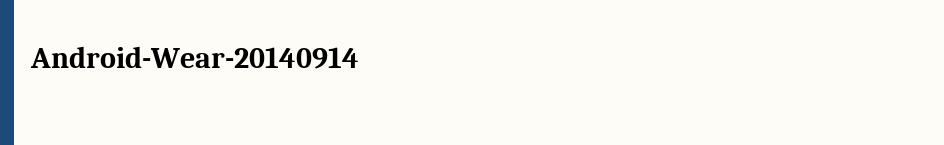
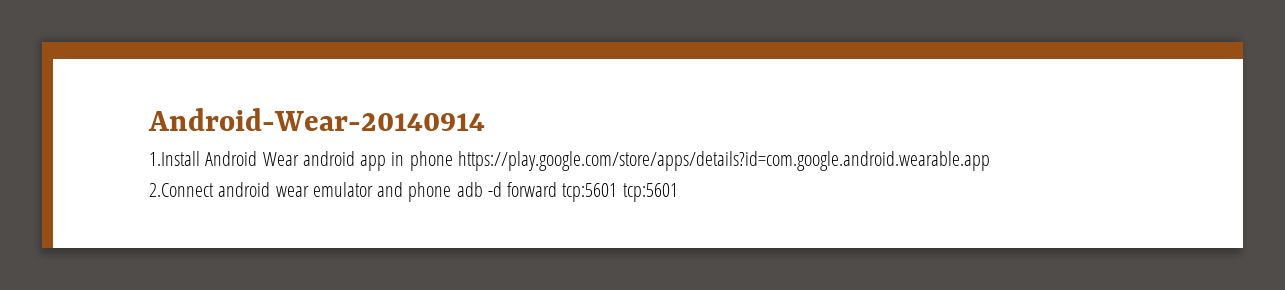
(359, 57) none -> [149,151,990,171] [149,182,678,202] // 1.Install Android Wear android app in phone https://play.google.com/store/apps/details?id=com.google.android.wearable.app // 2.Connect android wear emulator and phone adb -d forward tcp:5601 tcp:5601

